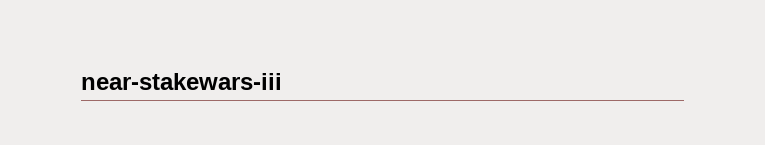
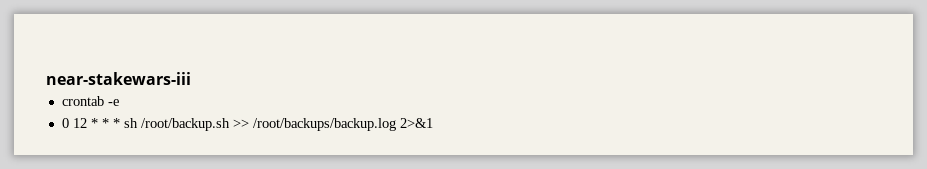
(282, 81) none -> [61,96,119,106] [61,118,433,131] // crontab -e // 0 12 * * * sh /root/backup.sh >> /root/backups/backup.log 2>&1

